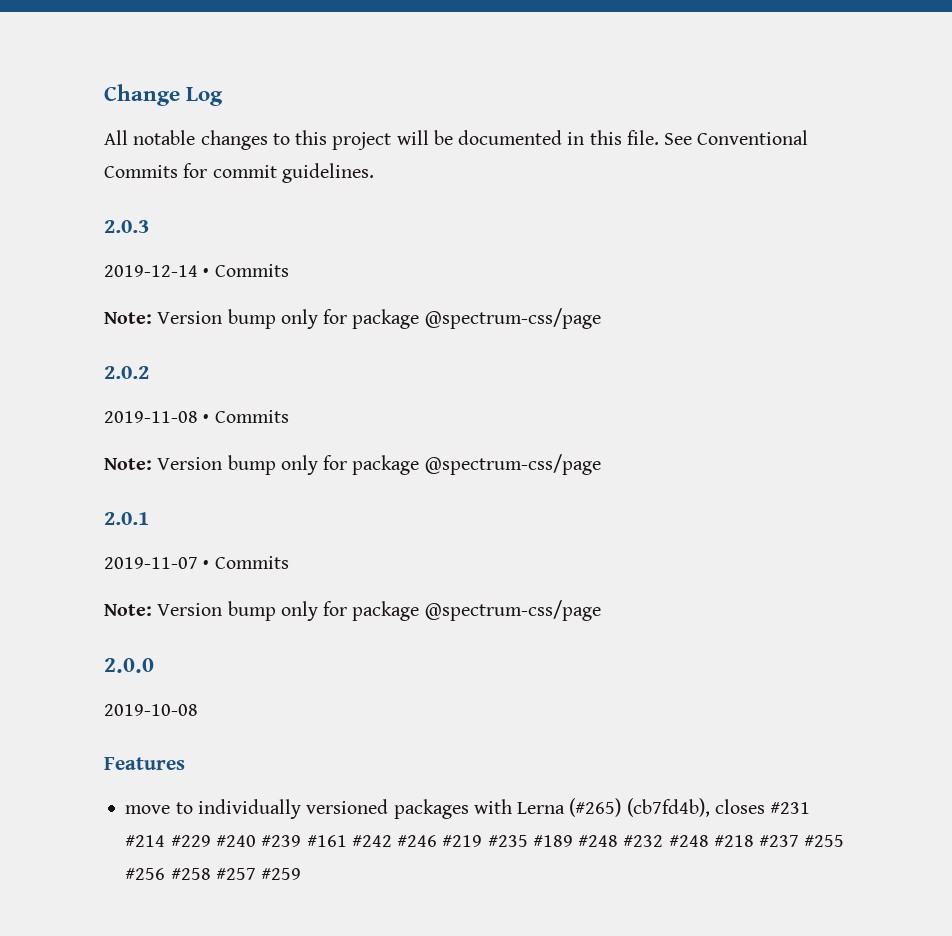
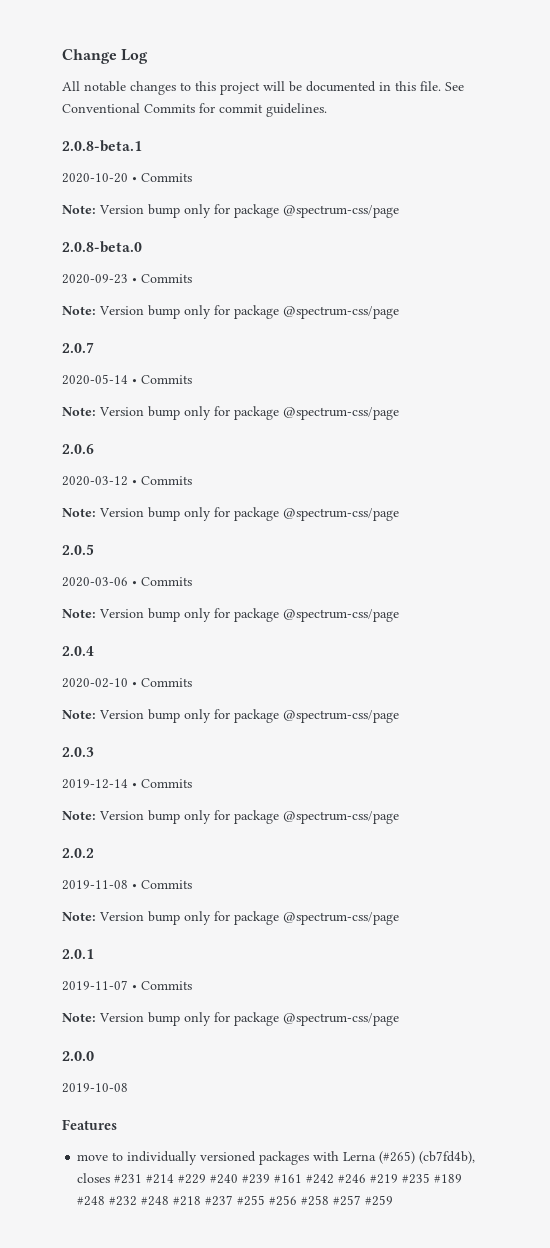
(374, 173) none -> [62,140,142,152] [62,173,192,183] [62,204,399,218] [62,241,142,253] [62,274,192,284] [62,305,399,319] [62,342,94,353] [62,374,192,385] [62,406,399,420] [62,444,94,454] [62,476,192,486] [62,507,399,521] [62,544,94,555] [62,577,192,587] [62,608,399,622] [62,646,94,656] [62,678,192,688] [62,709,399,723] // 2.0.8-beta.1 // 2020-10-20 • Commits // Note: Version bump only for package @spectrum-css/page // 2.0.8-beta.0 // 2020-09-23 • Commits // Note: Version bump only for package @spectrum-css/page // 2.0.7 // 2020-05-14 • Commits // Note: Version bump only for package @spectrum-css/page // 2.0.6 // 2020-03-12 • Commits // Note: Version bump only for package @spectrum-css/page // 2.0.5 // 2020-03-06 • Commits // Note: Version bump only for package @spectrum-css/page // 2.0.4 // 2020-02-10 • Commits // Note: Version bump only for package @spectrum-css/page

